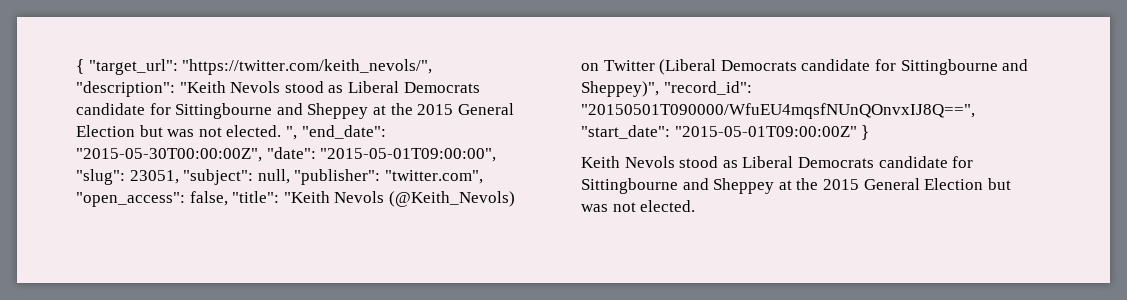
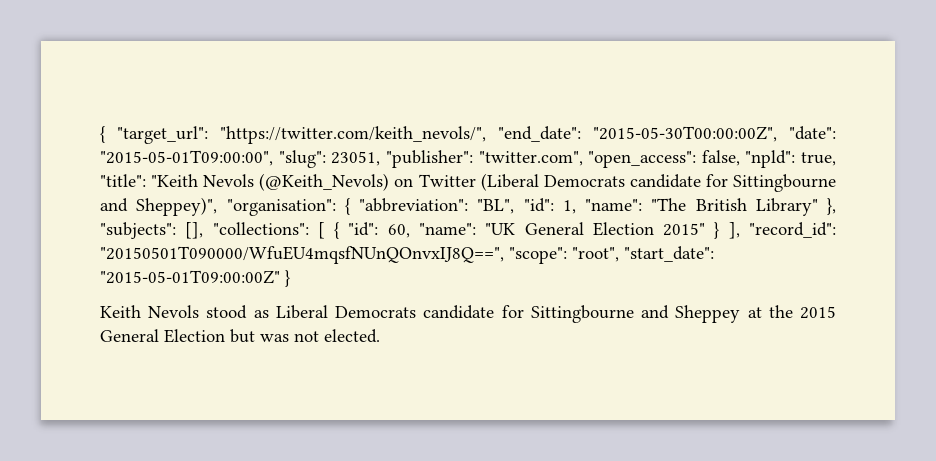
[76,81,480,97] [76,103,514,119] [76,125,297,140] "description": "Keith Nevols stood as Liberal Democrats candidate for Sittingbourne and Sheppey at the 2015 General Election but was not elected. ", -> (486, 135) none
[183,169,290,185] "subject": null, -> (381, 158) none
(228, 198) none -> [745,150,836,168] "npld": true,
[663,81,752,95] [581,103,975,119] "record_id": "20150501T090000/WfuEU4mqsfNUnQOnvxIJ8Q==", -> [226,198,836,216] [100,222,837,239] [100,246,619,264] "organisation": { "abbreviation": "BL", "id": 1, "name": "The British Library" }, "subjects": [], "collections": [ { "id": 60, "name": "UK General Election 2015" } ], "record_id": "20150501T090000/WfuEU4mqsfNUnQOnvxIJ8Q==", "scope": "root",

